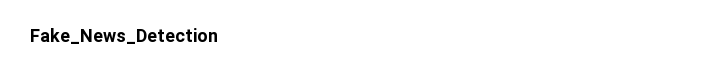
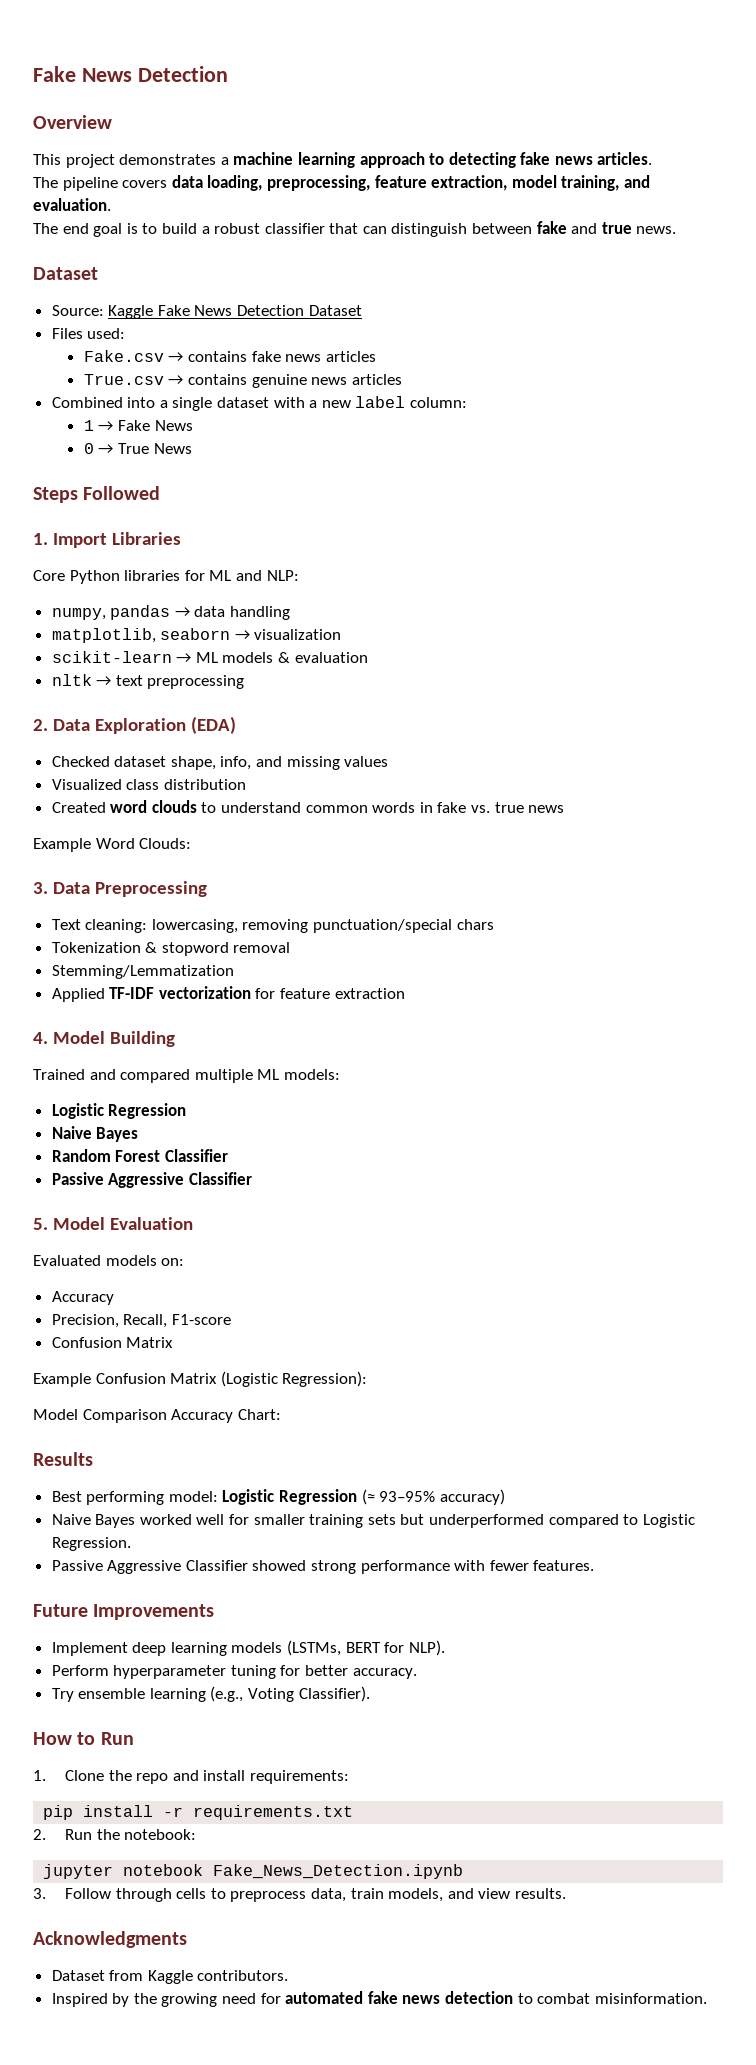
[30,28,218,44] Fake_News_Detection -> [33,66,228,82] [33,115,112,129] [33,152,653,168] [33,175,650,191] [33,198,111,211] [33,221,677,237] [33,267,98,280] [51,305,362,319] [51,328,126,339] [83,350,376,362] [83,374,402,388] [51,396,468,411] [83,420,193,431] [83,443,192,454] [33,486,161,503] [33,532,181,548] [33,570,299,584] [51,605,291,620] [51,628,342,643] [51,651,368,663] [51,674,245,689] [33,716,236,734] [51,756,389,770] [51,779,246,790] [51,800,565,813] [33,838,192,852] [33,881,207,897] [51,919,494,933] [51,942,291,956] [51,965,234,979] [51,986,405,1002] [33,1031,175,1047] [33,1069,340,1083] [51,1103,187,1119] [51,1126,139,1142] [51,1149,228,1162] [51,1172,252,1188] [33,1217,193,1230] [33,1255,185,1266] [51,1291,114,1305] [51,1314,231,1328] [51,1337,174,1348] [33,1371,368,1387] [33,1409,281,1423] [33,1452,93,1466] [51,1489,505,1505] [51,1514,695,1528] [51,1537,131,1551] [51,1560,595,1574] [33,1604,215,1620] [51,1640,445,1656] [51,1665,417,1679] [51,1686,370,1702] [33,1732,134,1745] [33,1770,350,1784] [43,1805,354,1820] [33,1829,197,1840] [43,1864,464,1879] [33,1888,566,1902] [33,1931,187,1948] [51,1970,289,1984] [51,1991,707,2007] Fake News Detection // Overview // This project demonstrates a machine learning approach to detecting fake news articles. // The pipeline covers data loading, preprocessing, feature extraction, model training, and evaluation. // The end goal is to build a robust classifier that can distinguish between fake and true news. // Dataset // Source: Kaggle Fake News Detection Dataset // Files used: // Fake.csv → contains fake news articles // True.csv → contains genuine news articles // Combined into a single dataset with a new label column: // 1 → Fake News // 0 → True News // Steps Followed // 1. Import Libraries // Core Python libraries for ML and NLP: // numpy, pandas → data handling // matplotlib, seaborn → visualization // scikit-learn → ML models & evaluation // nltk → text preprocessing // 2. Data Exploration (EDA) // Checked dataset shape, info, and missing values // Visualized class distribution // Created word clouds to understand common words in fake vs. true news // Example Word Clouds: // 3. Data Preprocessing // Text cleaning: lowercasing, removing punctuation/special chars // Tokenization & stopword removal // Stemming/Lemmatization // Applied TF-IDF vectorization for feature extraction // 4. Model Building // Trained and compared multiple ML models: // Logistic Regression // Naive Bayes // Random Forest Classifier // Passive Aggressive Classifier // 5. Model Evaluation // Evaluated models on: // Accuracy // Precision, Recall, F1-score // Confusion Matrix // Example Confusion Matrix (Logistic Regression): // Model Comparison Accuracy Chart: // Results // Best performing model: Logistic Regression (≈ 93–95% accuracy) // Naive Bayes worked well for smaller training sets but underperformed compared to Logistic Regression. // Passive Aggressive Classifier showed strong performance with fewer features. // Future Improvements // Implement deep learning models (LSTMs, BERT for NLP). // Perform hyperparameter tuning for better accuracy. // Try ensemble learning (e.g., Voting Classifier). // How to Run // 1. Clone the repo and install requirements: // pip install -r requirements.txt // 2. Run the notebook: // jupyter notebook Fake_News_Detection.ipynb // 3. Follow through cells to preprocess data, train models, and view results. // Acknowledgments // Dataset from Kaggle contributors. // Inspired by the growing need for automated fake news detection to combat misinformation.

